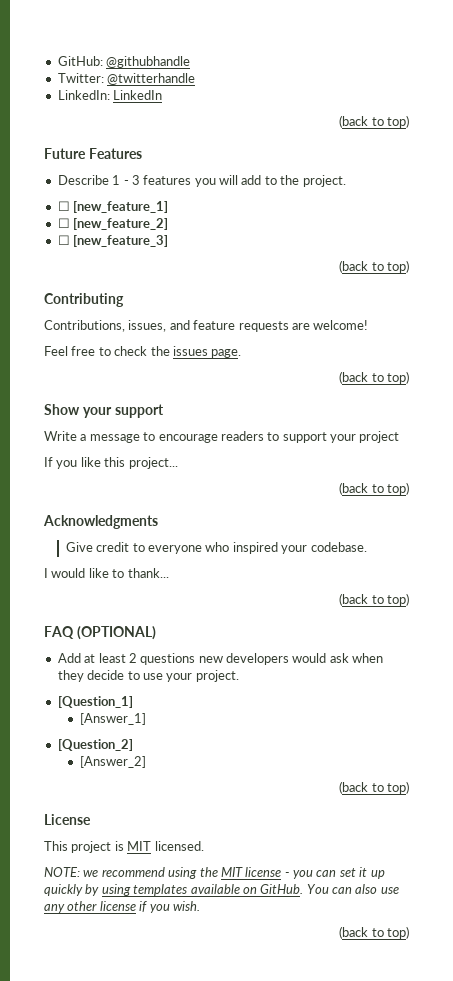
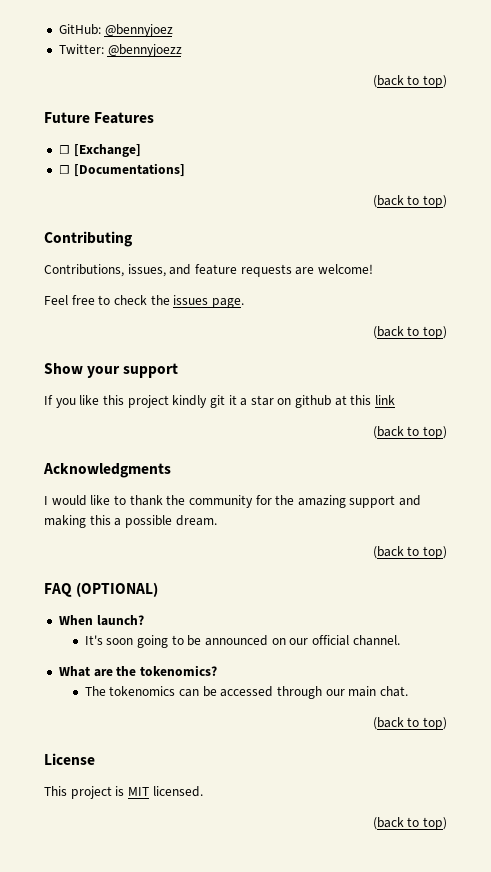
[106,56,191,68] @githubhandle -> [104,24,173,37] @bennyjoez
[107,73,196,85] [57,90,163,100] @twitterhandle // LinkedIn: LinkedIn -> [107,44,182,57] @bennyjoezz
[57,175,346,187] [57,201,169,213] [57,218,169,230] [57,235,169,247] Describe 1 - 3 features you will add to the project. // ☐ [new_feature_1] // ☐ [new_feature_2] // ☐ [new_feature_3] -> [58,144,141,157] [58,163,185,177] ☐ [Exchange] // ☐ [Documentations]
[44,431,400,443] [44,457,178,469] [339,482,409,495] [43,515,158,529] [65,542,367,554] [44,568,169,578] Write a message to encourage readers to support your project // If you like this project... // (back to top) // Acknowledgments // Give credit to everyone who inspired your codebase. // I would like to thank... -> [44,395,396,408] [372,426,447,439] [43,463,171,478] [44,495,422,508] [44,515,217,528] If you like this project kindly git it a star on github at this link // (back to top) // Acknowledgments // I would like to thank the community for the amazing support and making this a possible dream.
[57,653,384,665] [57,670,239,682] [57,696,133,708] [79,713,146,725] [57,739,133,751] [79,756,146,768] Add at least 2 questions new developers would ask when they decide to use your project. // [Question_1] // [Answer_1] // [Question_2] // [Answer_2] -> [58,615,144,626] [84,635,400,648] [58,665,217,677] [84,686,408,699] When launch? // It's soon going to be announced on our official channel. // What are the tokenomics? // The tokenomics can be accessed through our main chat.
[44,867,385,879] [44,884,399,896] [44,901,200,913] // NOTE: we recommend using the MIT license - you can set it up quickly by using templates available on GitHub. You can also use any other license if you wish. -> (203, 791) none

